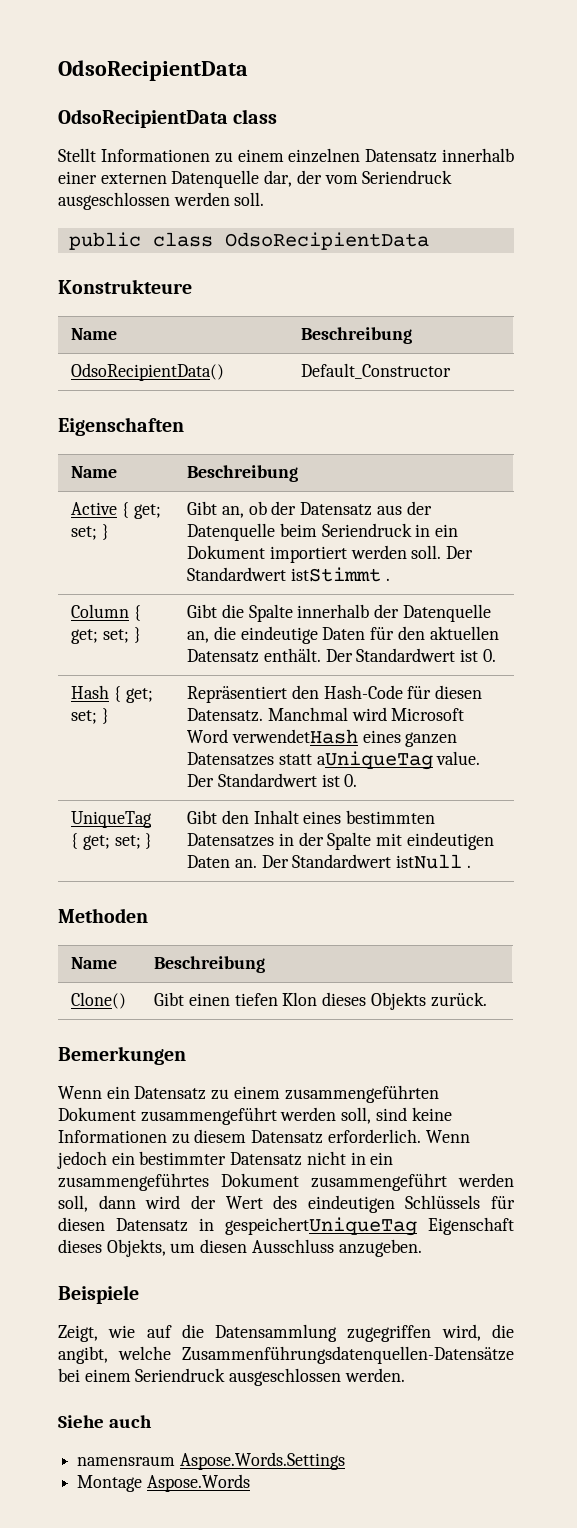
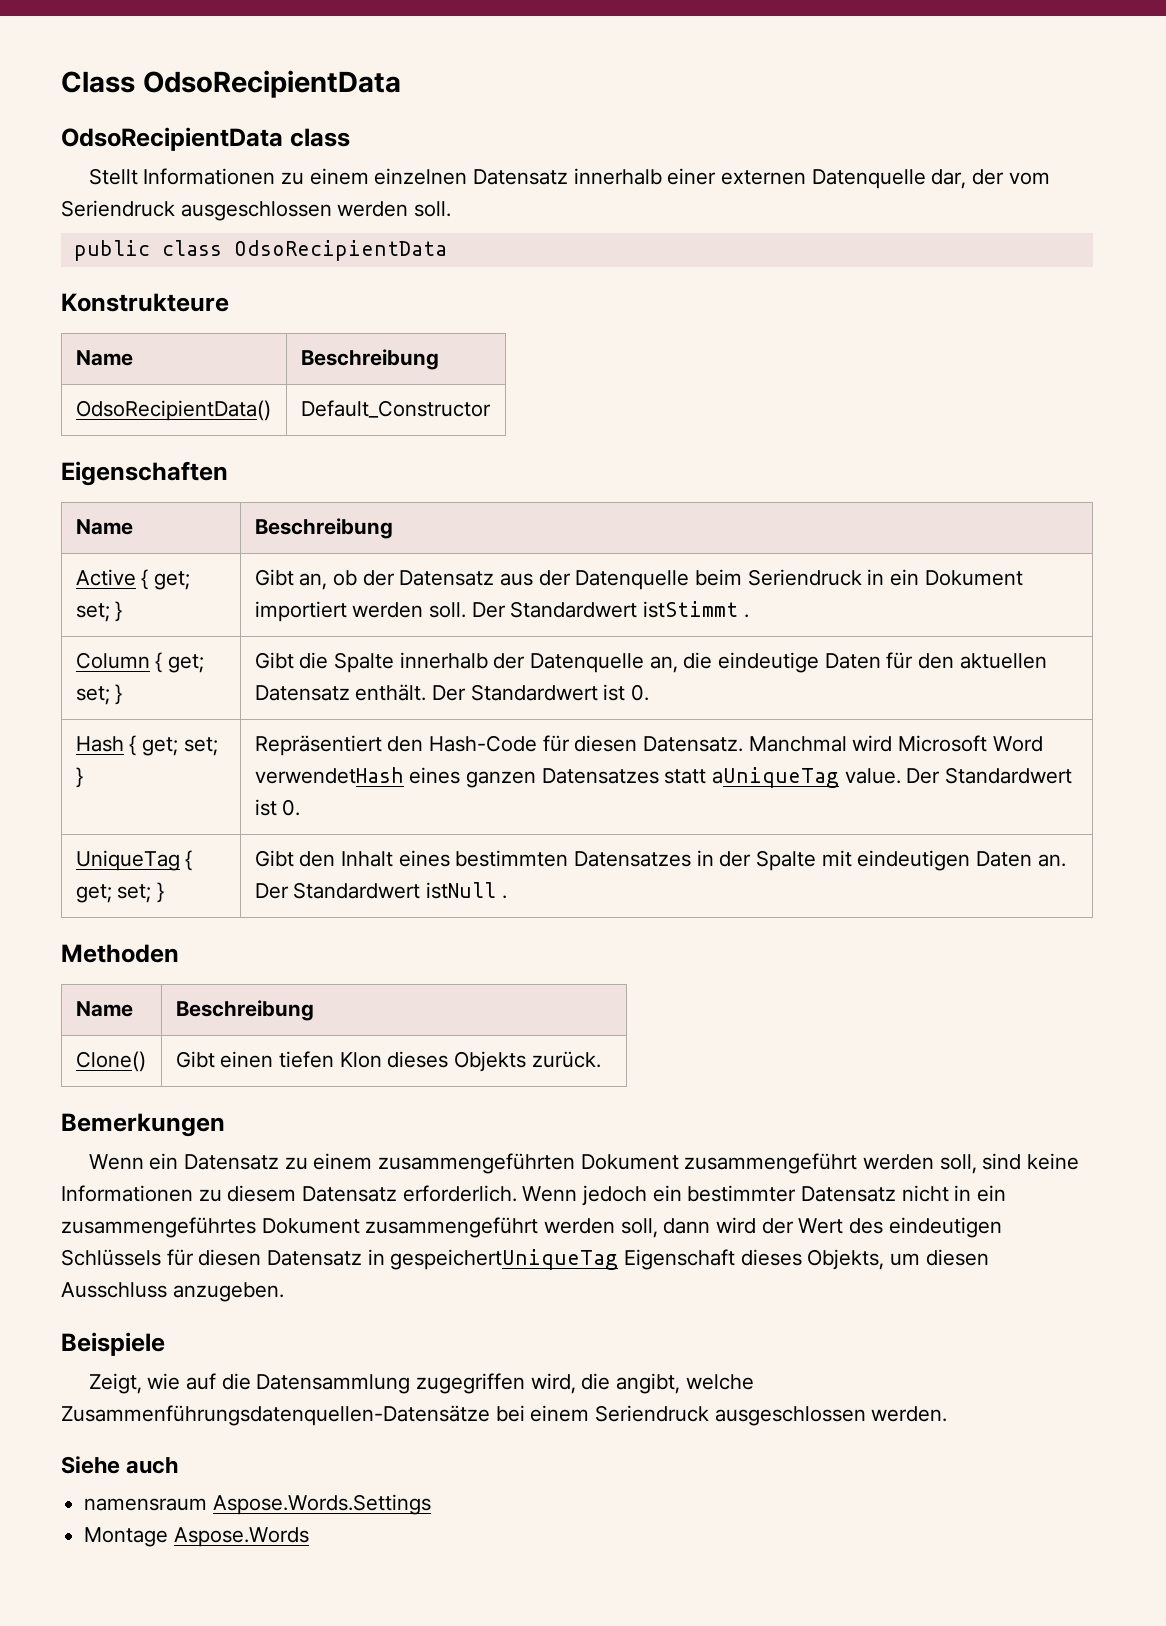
(58, 70) none -> [61,71,135,93] Class

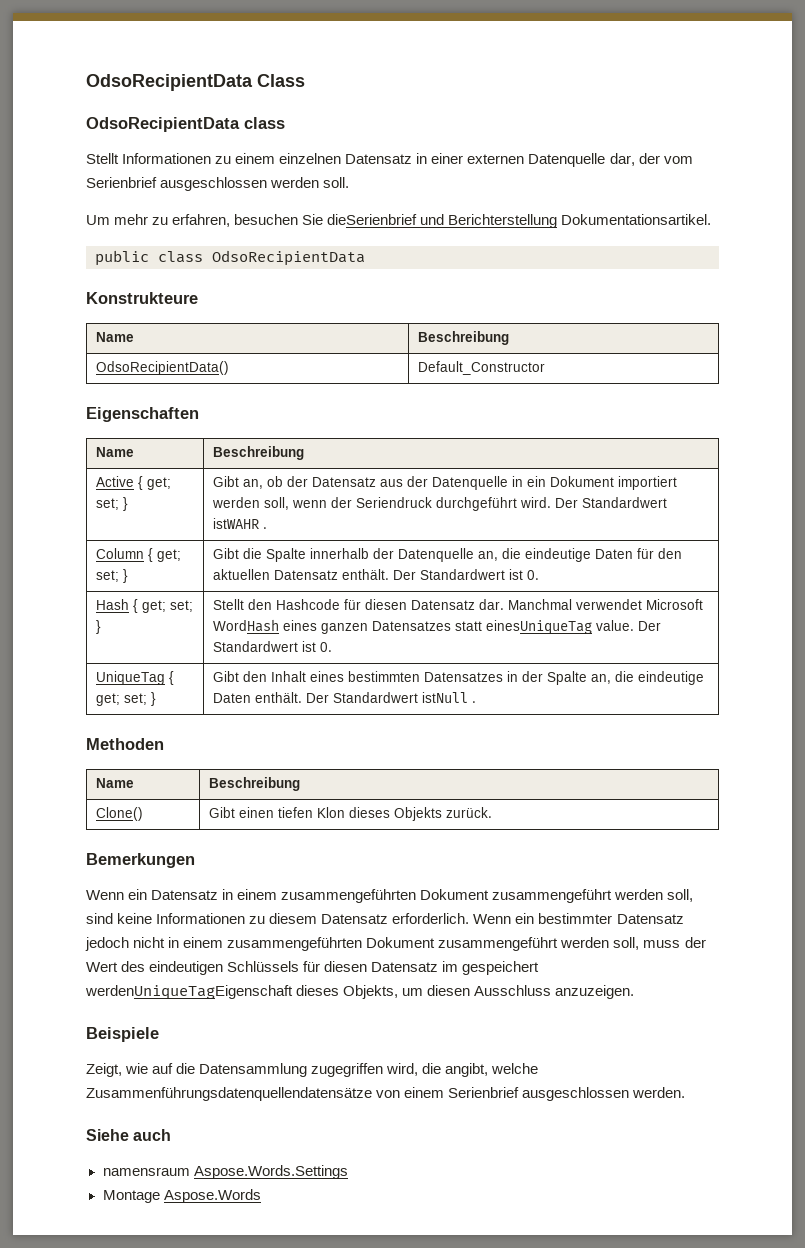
(61, 82) none -> [86,74,253,91] OdsoRecipientData
[142,70,401,98] OdsoRecipientData -> (305, 80) none
[573,168,662,185] innerhalb -> [416,153,428,164] in
[61,200,175,217] Seriendruck -> [86,177,157,188] Serienbrief
(452, 209) none -> [86,214,712,228] // Um mehr zu erfahren, besuchen Sie dieSerienbrief und Berichterstellung Dokumentationsartikel.
[694,569,862,586] beim Seriendruck -> (508, 483) none
[428,601,738,618] soll. Der Standardwert istStimmt -> [263,497,667,511] [212,518,259,529] soll, wenn der Seriendruck durchgeführt wird. Der Standardwert istWAHR
[254,735,1043,756] [254,767,404,784] Repräsentiert den Hash-Code für diesen Datensatz. Manchmal wird Microsoft Word verwendetHash -> [212,599,703,610] [212,619,279,632] Stellt den Hashcode für diesen Datensatz dar. Manchmal verwendet Microsoft WordHash
[711,767,839,788] aUniqueTag -> [485,620,592,635] einesUniqueTag
[821,850,1066,871] mit eindeutigen Daten an. -> [590,671,704,685] [212,692,302,703] an, die eindeutige Daten enthält.
[284,1157,308,1170] zu -> [222,889,234,900] in
[582,1185,648,1206] jedoch -> (512, 919) none
(897, 1194) none -> [85,937,129,951] jedoch
[977,1185,1007,1202] [61,1217,757,1238] ein zusammengeführtes Dokument zusammengeführt werden soll, dann wird -> [183,937,681,951] einem zusammengeführten Dokument zusammengeführt werden soll, muss
[367,1249,736,1270] in gespeichertUniqueTag Eigenschaft -> [442,961,540,975] [85,985,293,1000] im gespeichert werdenUniqueTagEigenschaft
[172,1282,284,1302] anzugeben. -> [555,985,635,999] anzuzeigen.
[61,1405,710,1426] Zusammenführungsdatenquellen-Datensätze bei einem Seriendruck -> [86,1087,520,1101] Zusammenführungsdatenquellendatensätze von einem Serienbrief

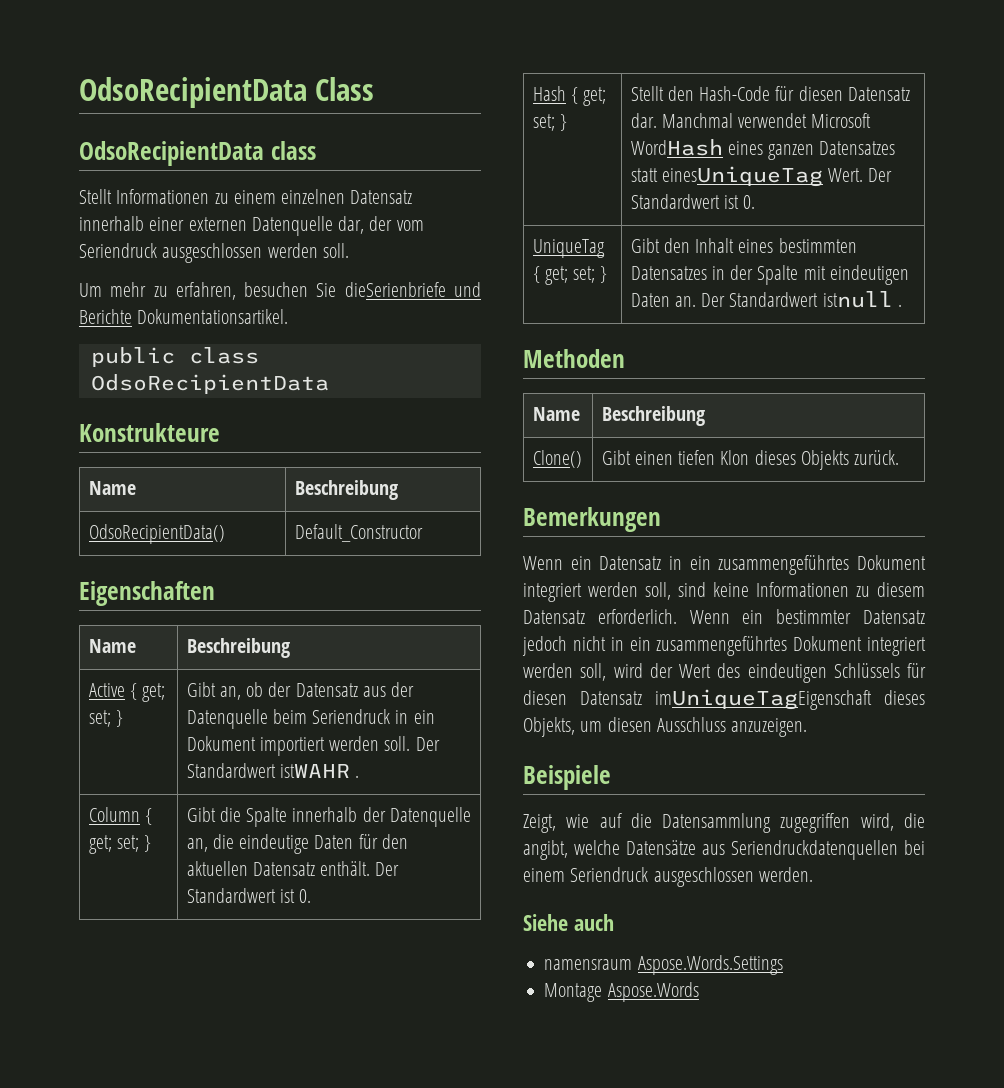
[416,153,428,164] in -> [79,216,144,231] innerhalb
[86,177,157,188] Serienbrief -> [79,243,157,258] Seriendruck
[327,214,558,228] dieSerienbrief und Berichterstellung -> [344,282,481,297] [79,309,132,324] dieSerienbriefe und Berichte
(508, 483) none -> [272,709,391,724] beim Seriendruck
[263,497,551,511] soll, wenn der Seriendruck durchgeführt wird. -> [384,736,411,751] soll.
[275,599,340,610] Hashcode -> [699,86,771,101] Hash-Code
[595,620,634,631] value. -> [828,168,864,182] Wert.
[590,671,704,685] [212,692,468,703] an, die eindeutige Daten enthält. Der Standardwert istNull -> [803,265,909,285] [630,291,893,308] mit eindeutigen Daten an. Der Standardwert istnull
[237,889,613,903] einem zusammengeführten Dokument zusammengeführt -> [689,555,926,575] [523,583,582,602] ein zusammengeführtes Dokument integriert
[183,937,681,951] einem zusammengeführten Dokument zusammengeführt werden soll, muss -> [629,636,926,656] [523,663,643,681] ein zusammengeführtes Dokument integriert werden soll, wird
[442,961,540,975] [85,985,293,1000] im gespeichert werdenUniqueTagEigenschaft -> [655,689,872,710] imUniqueTagEigenschaft
[86,1087,520,1101] Zusammenführungsdatenquellendatensätze von einem Serienbrief -> [626,840,925,860] [523,867,649,882] Datensätze aus Seriendruckdatenquellen bei einem Seriendruck

